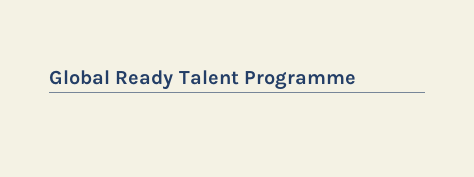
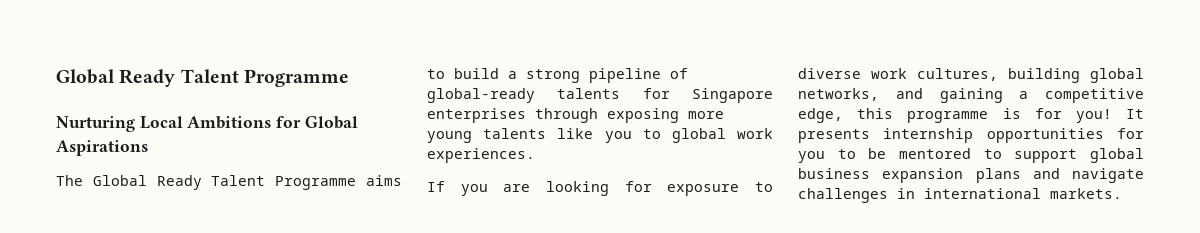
[49,70,357,90] Global Ready Talent Programme -> [56,69,349,87] [56,116,358,132] [56,140,148,156] [56,175,403,190] [427,68,688,83] [427,88,773,103] [427,108,724,123] [427,128,773,143] [427,148,535,163] [427,181,773,196] [798,68,1144,83] [798,88,1144,103] [798,108,1144,123] [798,128,1144,143] [798,148,1144,163] [798,168,1144,183] [798,188,1122,203] Global Ready Talent Programme // Nurturing Local Ambitions for Global Aspirations // The Global Ready Talent Programme aims to build a strong pipeline of global-ready talents for Singapore enterprises through exposing more young talents like you to global work experiences. // If you are looking for exposure to diverse work cultures, building global networks, and gaining a competitive edge, this programme is for you! It presents internship opportunities for you to be mentored to support global business expansion plans and navigate challenges in international markets.

